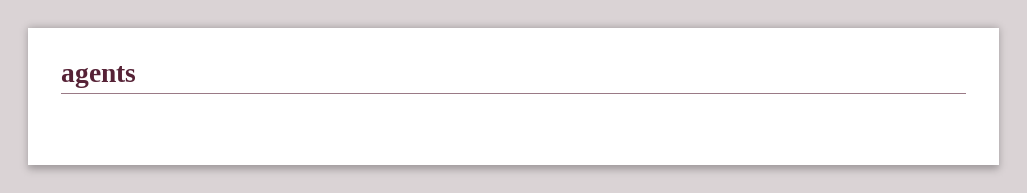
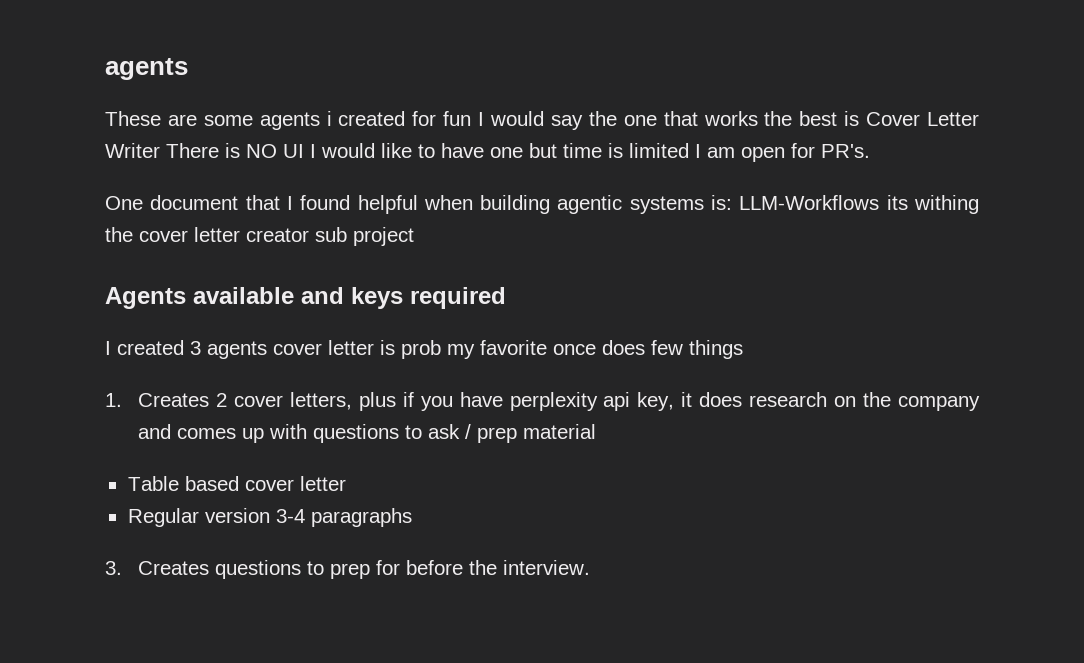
[61,66,136,88] agents -> [105,58,188,80] [105,111,980,130] [105,143,870,162] [105,195,979,214] [105,227,414,246] [105,287,506,309] [105,340,743,359] [105,392,981,411] [138,424,597,443] [127,476,346,491] [127,508,412,527] [105,560,591,579] agents // These are some agents i created for fun I would say the one that works the best is Cover Letter Writer There is NO UI I would like to have one but time is limited I am open for PR's. // One document that I found helpful when building agentic systems is: LLM-Workflows its withing the cover letter creator sub project // Agents available and keys required // I created 3 agents cover letter is prob my favorite once does few things // 1. Creates 2 cover letters, plus if you have perplexity api key, it does research on the company and comes up with questions to ask / prep material // Table based cover letter // Regular version 3-4 paragraphs // 3. Creates questions to prep for before the interview.

